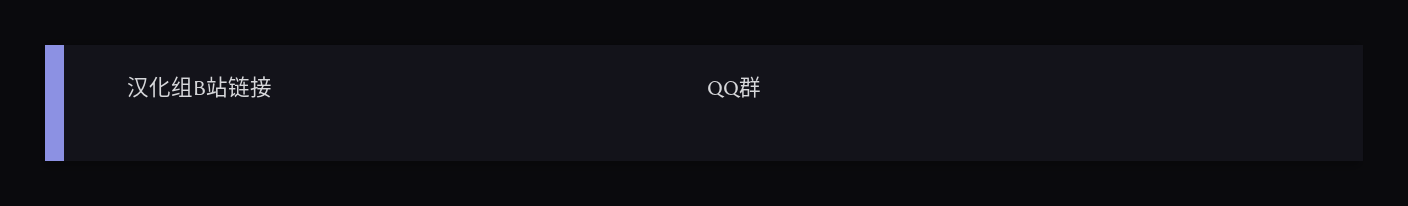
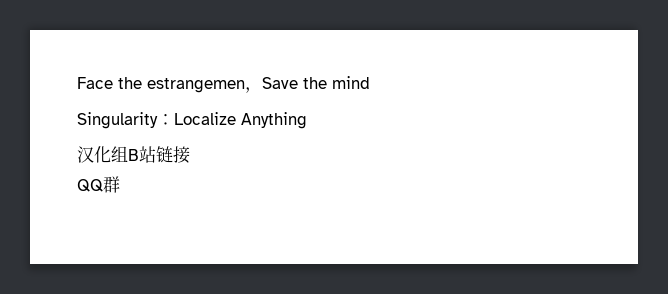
(127, 87) none -> [77,76,370,93] [77,112,307,129] Face the estrangemen，Save the mind // Singularity：Localize Anything //

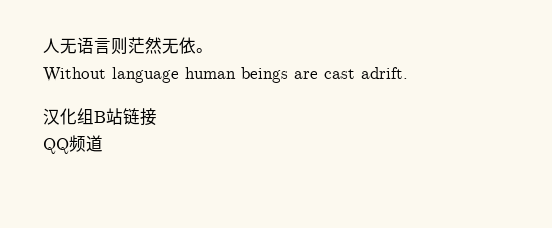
[77,76,370,93] [77,112,307,129] Face the estrangemen，Save the mind // Singularity：Localize Anything -> [43,37,213,55] [43,67,408,83] 人无语言则茫然无依。 // Without language human beings are cast adrift.
[103,176,120,193] 群 -> [69,135,103,152] 频道

